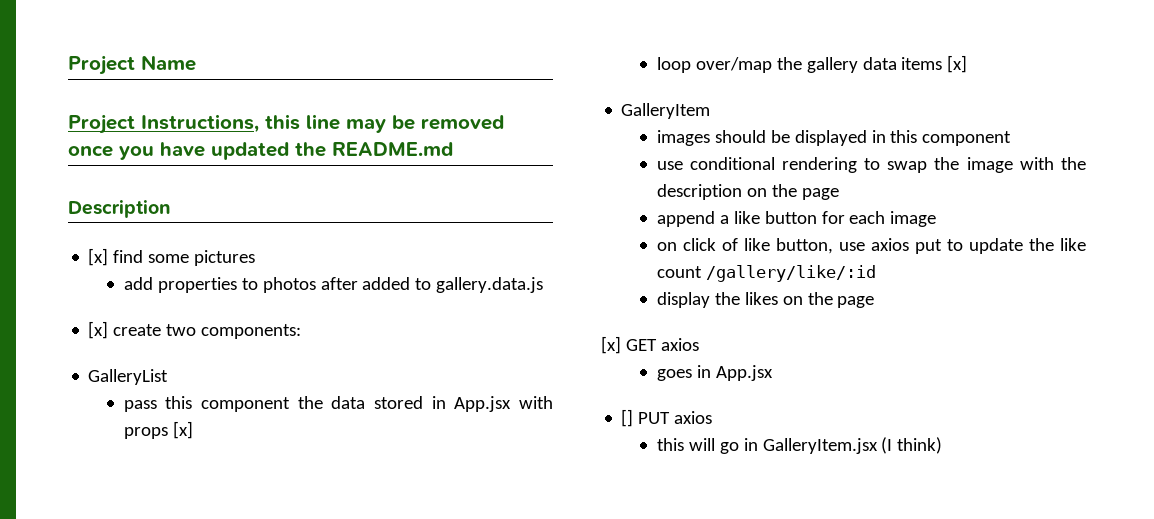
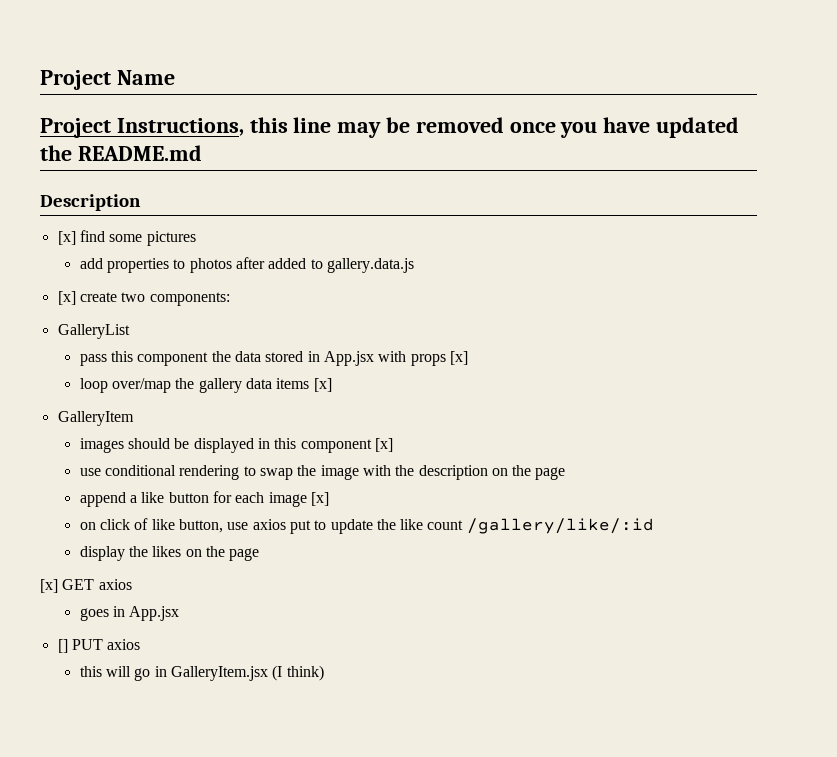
(1012, 138) none -> [374,438,393,452] [x]
(937, 219) none -> [310,492,329,506] [x]

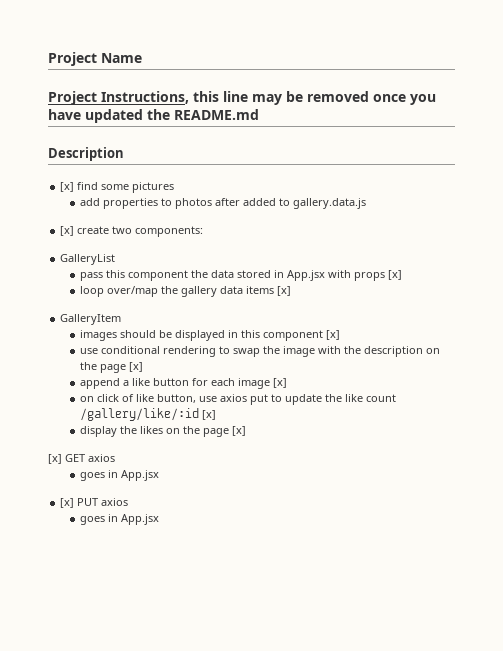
(566, 473) none -> [129,362,144,372] [x]
(654, 526) none -> [202,410,217,420] [x]
(260, 554) none -> [232,426,247,436] [x]
[57,639,68,653] [] -> [60,498,75,508] [x]
[79,665,324,681] this will go in GalleryItem.jsx (I think) -> [80,514,160,525] goes in App.jsx

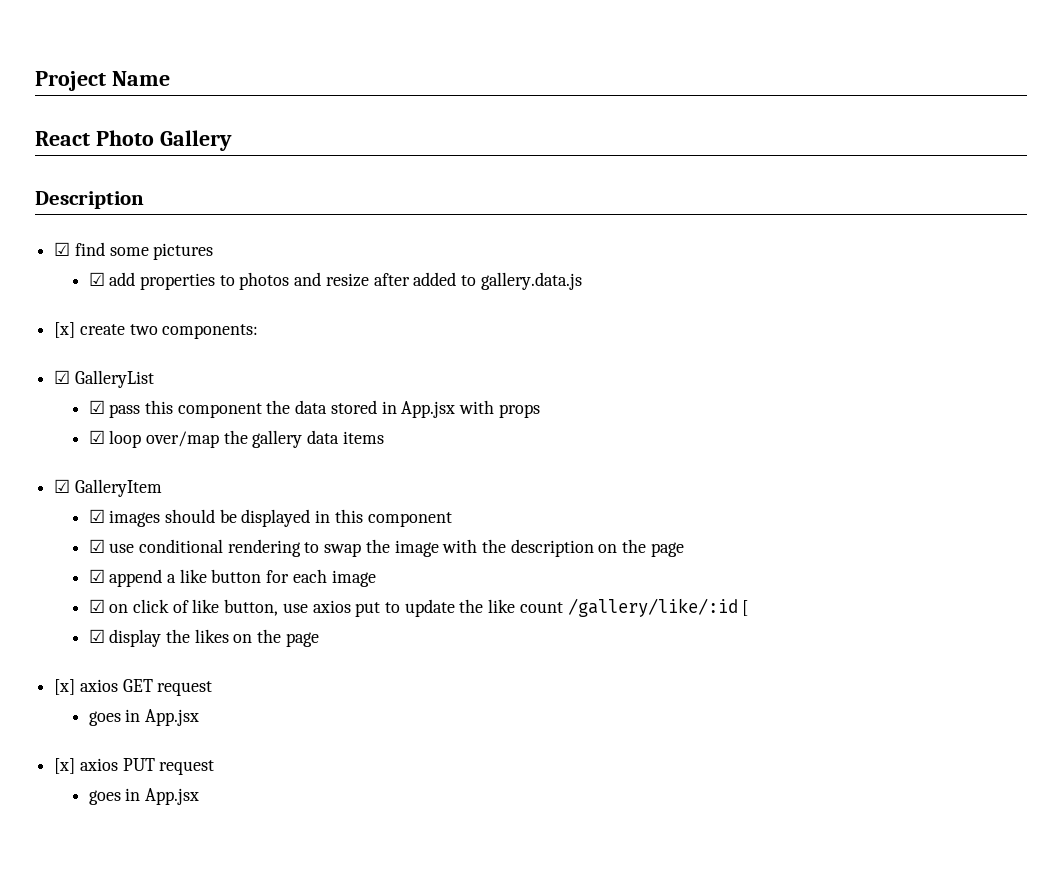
[48,91,436,105] [48,109,259,123] Project Instructions, this line may be removed once you have updated the README.md -> [35,130,232,151] React Photo Gallery
[60,182,75,192] [x] -> [54,242,71,256] ☑
(175, 187) none -> [88,272,105,286] ☑
(213, 203) none -> [294,272,369,287] and resize
(204, 231) none -> [54,370,71,384] ☑
(116, 259) none -> [88,400,105,414] ☑
[388,270,403,280] [x] // -> [88,430,105,444] // ☑
[277,286,292,296] [x] // -> [54,479,71,493] // ☑
(122, 319) none -> [88,509,105,523] ☑
[326,330,341,340] [x] // -> [88,539,105,553] // ☑
[129,362,144,372] [x] // -> [88,569,105,583] // ☑
[273,378,288,388] [x] // -> [88,599,105,613] // ☑
[202,410,217,420] [x] // -> [742,600,749,616] [88,629,105,643] [ // ☑
[232,426,247,436] [48,454,115,464] [x] // [x] GET axios -> [54,679,213,696] // [x] axios GET request
[77,498,129,506] PUT axios -> [79,758,215,775] axios PUT request

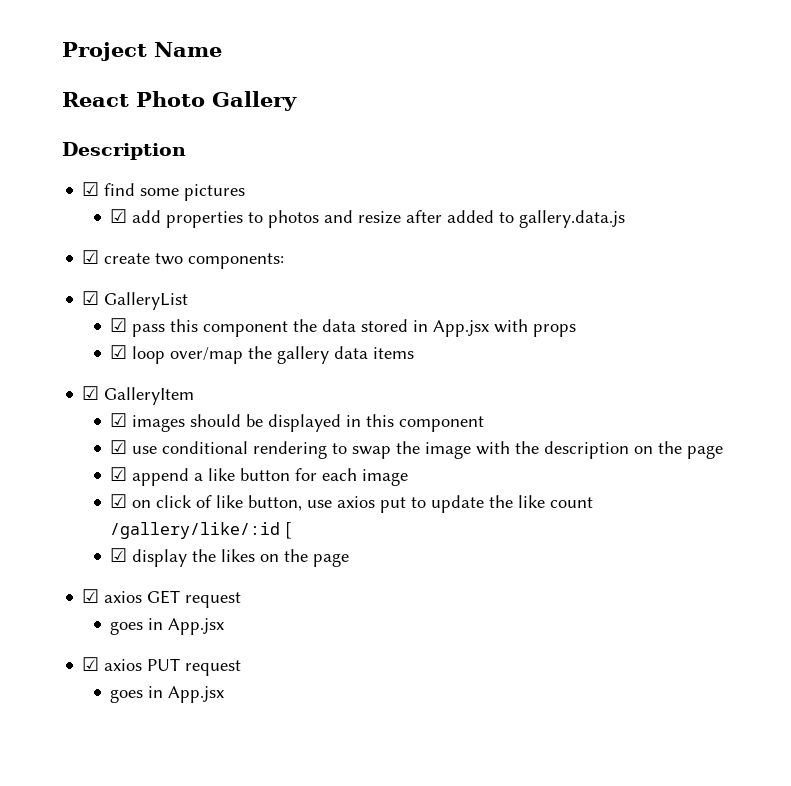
[54,322,76,338] [x] -> [82,250,100,264] ☑
[54,679,76,695] [x] -> [82,589,100,603] ☑
[54,758,76,774] [x] -> [82,657,100,671] ☑

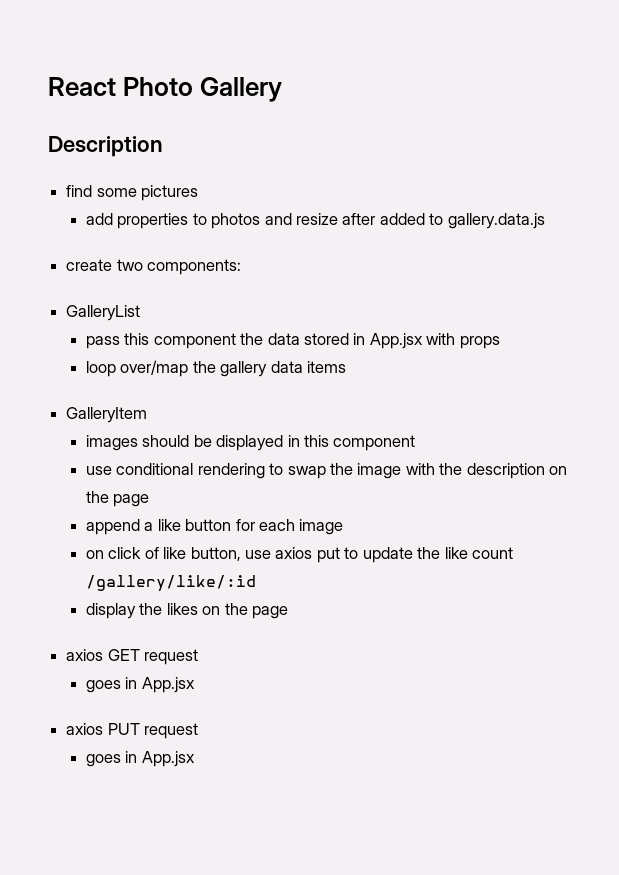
[62,42,222,61] Project Name // -> (48, 86) none
[82,182,100,196] ☑ -> (163, 146) none
[110,209,128,223] ☑ -> (199, 193) none
[82,250,100,264] ☑ -> (545, 221) none
[82,291,100,305] ☑ -> (242, 267) none
[110,318,128,332] ☑ -> (141, 313) none
[110,345,128,359] ☑ -> (500, 342) none
[82,386,100,400] ☑ -> (346, 367) none
[110,413,128,427] ☑ -> (148, 415) none
[110,440,128,454] ☑ -> (416, 443) none
[110,467,128,481] ☑ -> (150, 500) none
[110,494,128,508] ☑ -> (344, 527) none
[285,522,293,539] [110,548,128,562] [ // ☑ -> (256, 583) //
[82,589,100,603] ☑ -> (288, 612) none
[82,657,100,671] ☑ -> (195, 685) none

